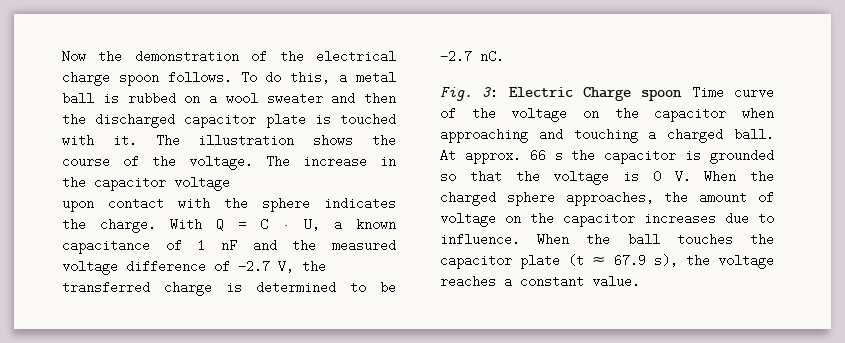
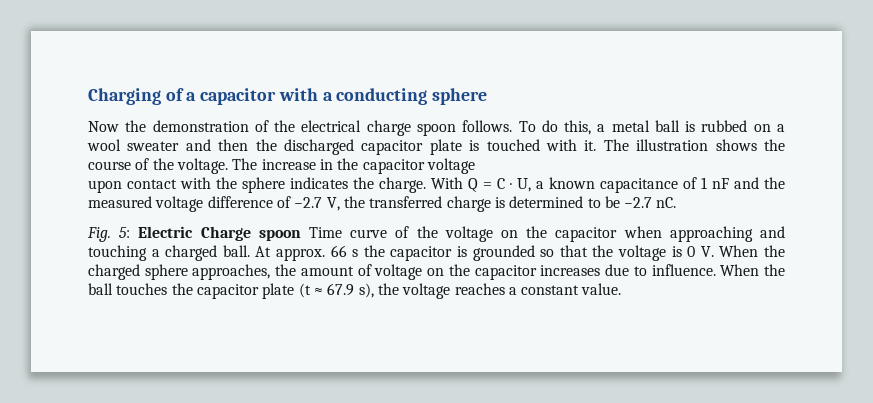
(62, 56) none -> [88,88,488,105] Charging of a capacitor with a conducting sphere //
[482,86,499,99] 3: -> [119,227,131,238] 5:

